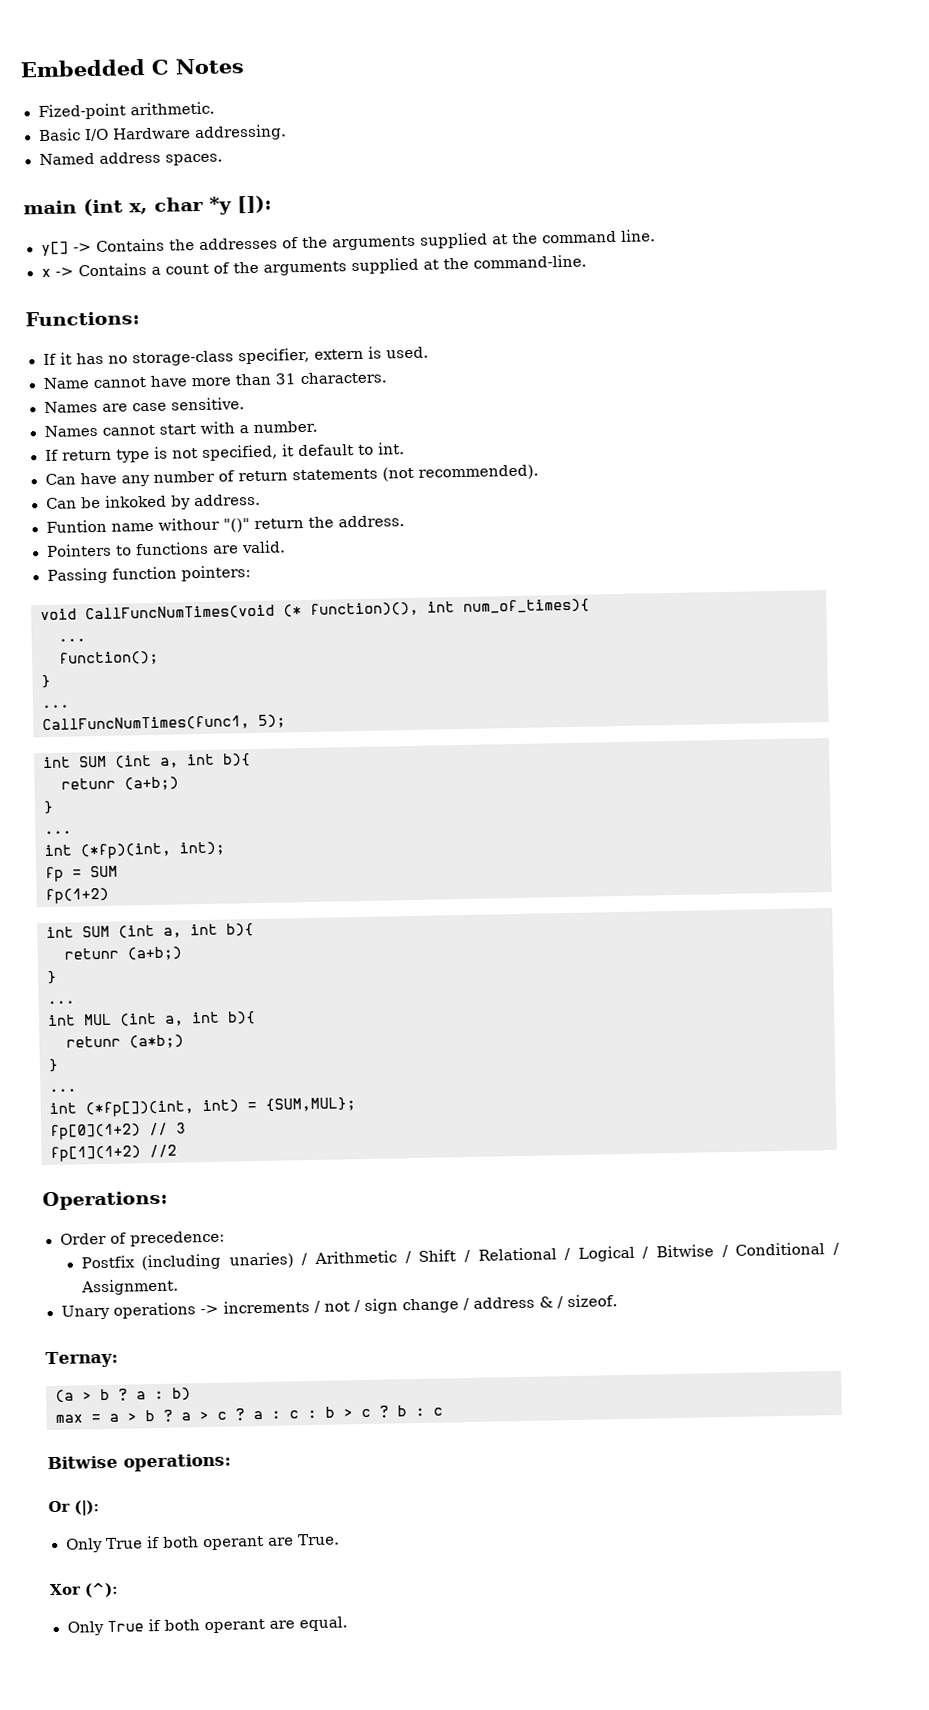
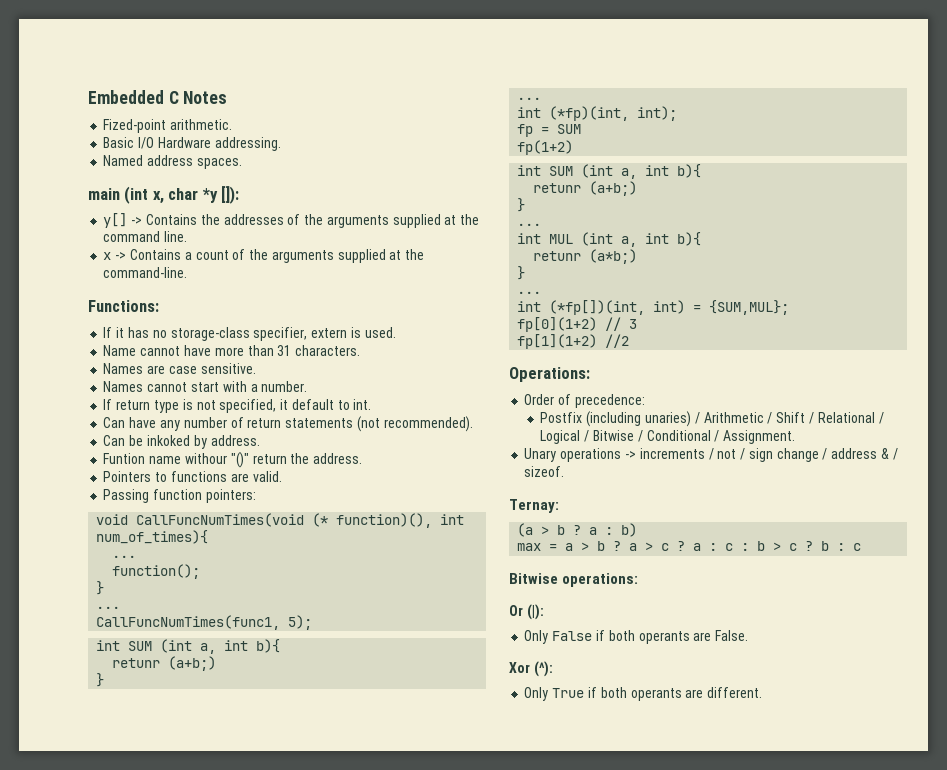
[105,1533,340,1551] True if both operant are True. -> [552,630,749,644] False if both operants are False.
[203,1616,348,1634] operant are equal. -> [630,687,763,701] operants are different.

